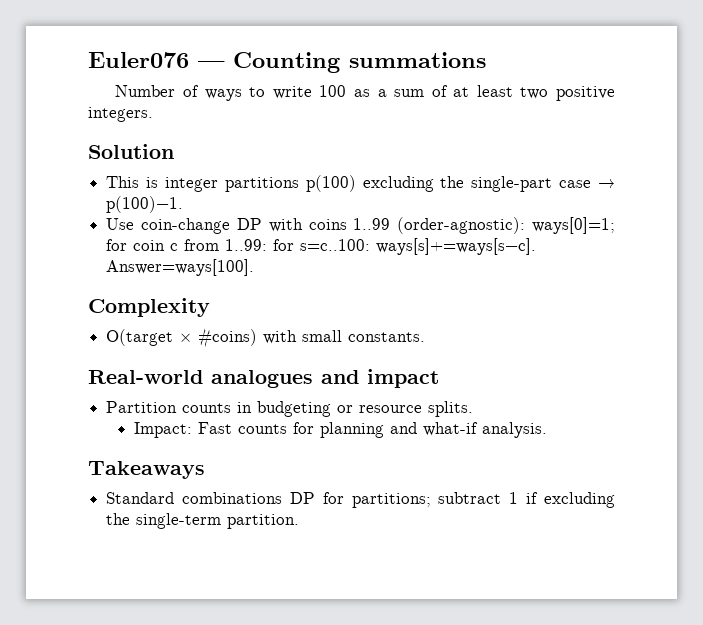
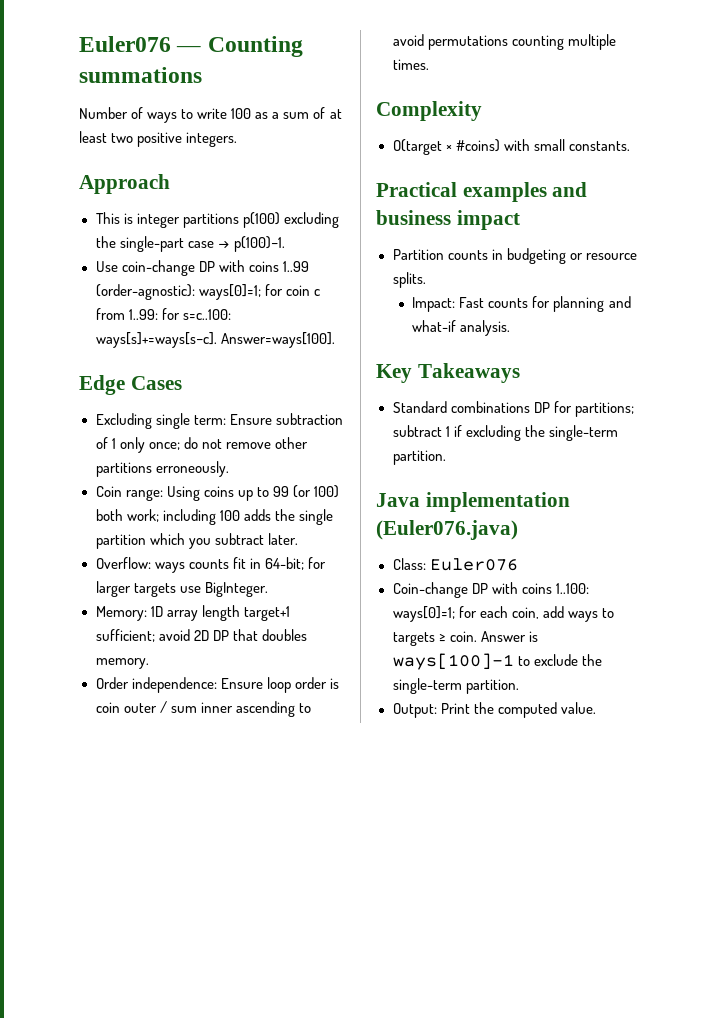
[88,144,174,159] Solution -> [79,174,170,194] Approach
(255, 267) none -> [79,375,182,395] [95,413,343,429] [95,437,308,453] [95,461,229,477] [95,485,339,501] [95,509,333,525] [95,533,298,549] [95,557,326,573] [95,581,268,597] [95,605,290,621] [95,629,307,642] [95,658,149,669] [95,677,339,693] [95,701,311,717] [392,34,616,50] [392,59,429,70] // Edge Cases // Excluding single term: Ensure subtraction of 1 only once; do not remove other partitions erroneously. // Coin range: Using coins up to 99 (or 100) both work; including 100 adds the single partition which you subtract later. // Overflow: ways counts fit in 64-bit; for larger targets use BigInteger. // Memory: 1D array length target+1 sufficient; avoid 2D DP that doubles memory. // Order independence: Ensure loop order is coin outer / sum inner ascending to avoid permutations counting multiple times.
[88,370,359,388] Real-world analogues and -> [376,182,588,202] [376,210,451,225] Practical examples and business
(547, 430) none -> [376,364,412,383] Key
(300, 521) none -> [376,492,570,512] [376,520,518,540] [392,558,518,571] [392,582,589,598] [392,606,614,622] [392,631,538,646] [392,653,602,670] [392,678,519,694] [392,702,596,718] // Java implementation (Euler076.java) // Class: Euler076 // Coin-change DP with coins 1..100: ways[0]=1; for each coin, add ways to targets ≥ coin. Answer is ways[100]-1 to exclude the single-term partition. // Output: Print the computed value.

